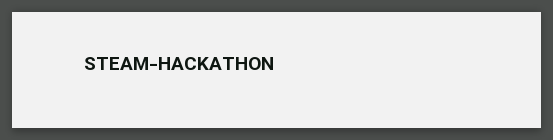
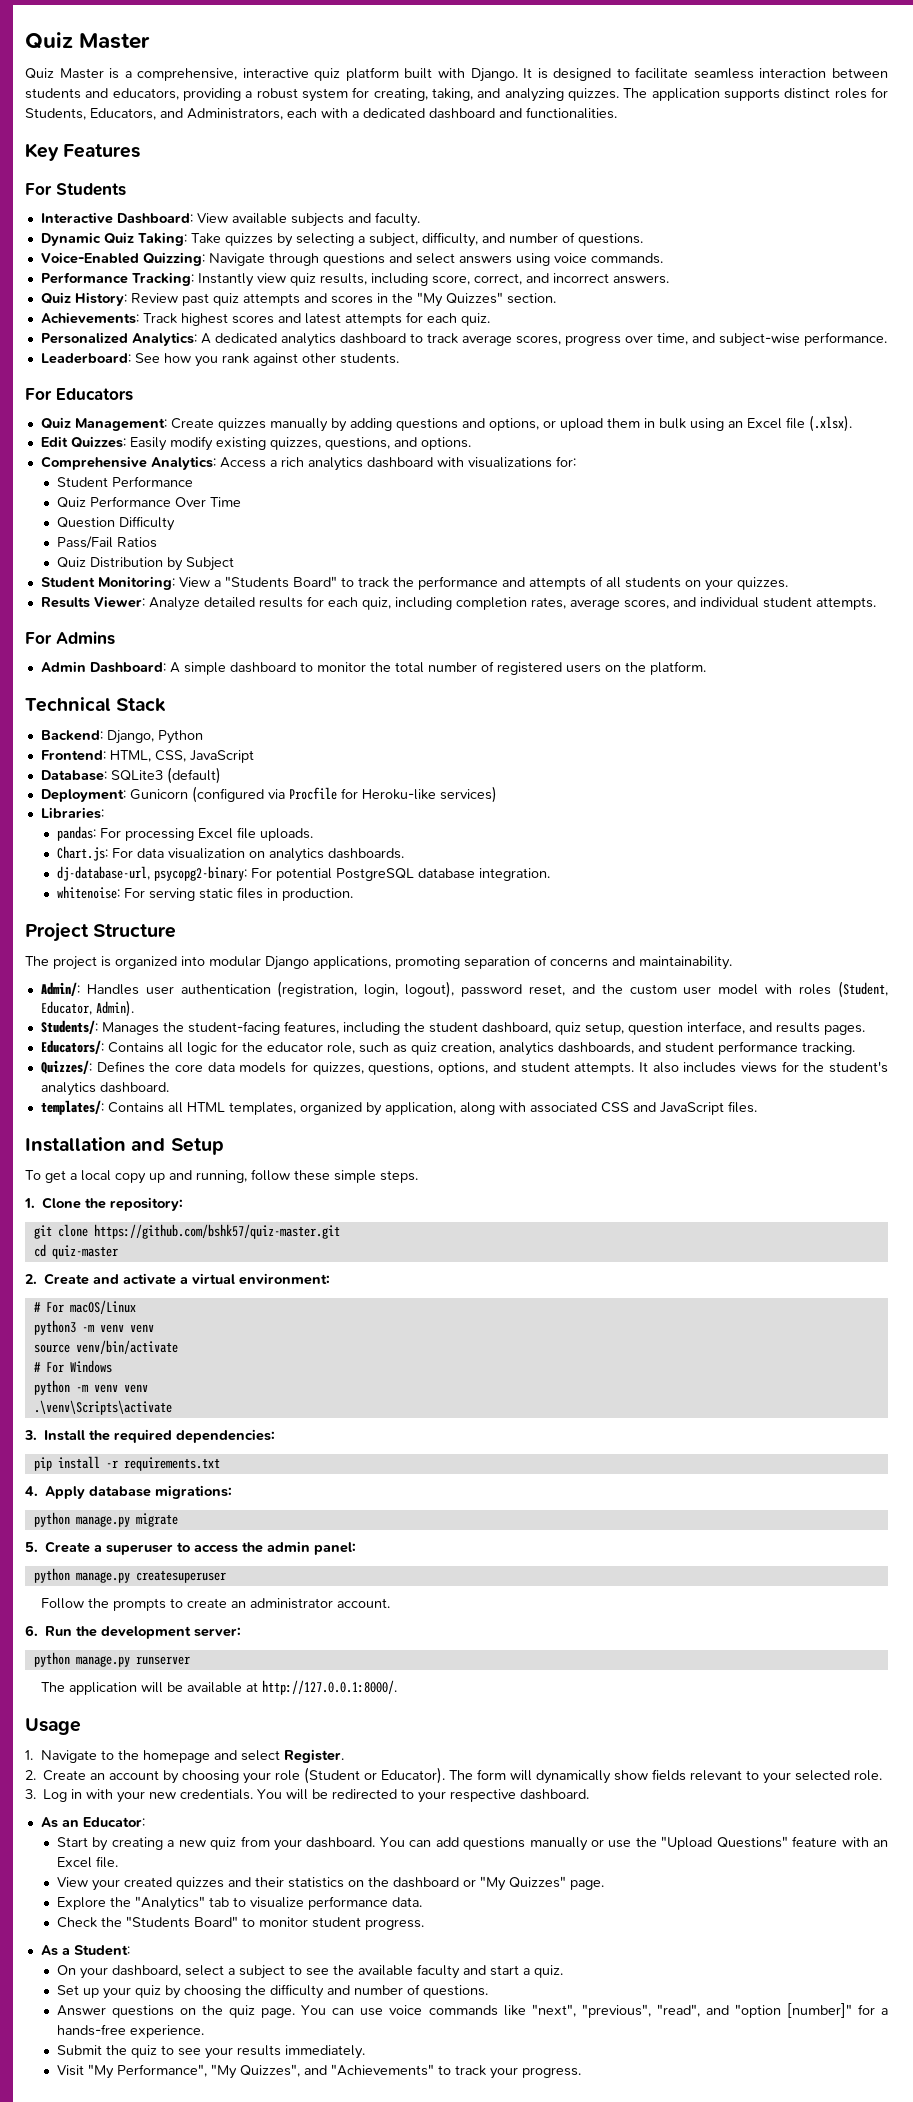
[84,57,274,70] STEAM-HACKATHON -> [25,32,151,49] [25,67,888,82] [25,87,889,102] [25,107,617,120] [25,143,141,161] [25,183,126,196] [40,212,420,227] [40,232,643,247] [40,252,663,266] [40,272,669,287] [40,292,556,307] [40,312,490,326] [40,332,887,347] [40,353,399,367] [25,388,133,401] [40,415,852,432] [40,436,471,451] [40,456,576,471] [56,476,193,487] [56,496,241,508] [56,516,175,531] [56,536,157,549] [56,557,234,571] [40,576,788,591] [40,596,876,611] [25,631,115,645] [40,661,706,675] [25,697,167,712] [40,730,203,744] [40,750,254,763] [40,767,221,784] [40,786,497,803] [40,807,104,819] [56,826,313,841] [56,846,404,862] [56,866,550,881] [56,886,353,901] [25,923,177,942] [25,955,732,970] [40,981,888,998] [40,1000,134,1017] [40,1020,865,1035] [40,1040,855,1056] [40,1060,889,1075] [40,1082,169,1096] [40,1100,757,1116] [25,1137,224,1155] [25,1169,418,1184] [24,1197,184,1211] [33,1224,340,1239] [33,1244,118,1259] [25,1273,331,1285] [33,1300,136,1314] [33,1320,154,1335] [33,1340,178,1354] [33,1360,112,1373] [33,1380,148,1395] [33,1400,172,1415] [24,1429,276,1443] [33,1456,220,1471] [25,1485,233,1499] [33,1512,178,1527] [25,1541,357,1555] [33,1568,226,1583] [41,1598,391,1611] [25,1625,242,1639] [33,1652,190,1667] [41,1680,398,1695] [25,1718,81,1735] [25,1749,345,1763] [25,1767,883,1784] [25,1789,590,1803] [40,1817,145,1828] [56,1836,888,1851] [56,1856,118,1868] [56,1876,604,1891] [56,1896,422,1911] [56,1916,424,1930] [40,1945,130,1956] [56,1964,563,1979] [56,1984,488,1999] [56,2003,888,2018] [56,2024,204,2038] [56,2045,365,2059] [56,2064,581,2079] Quiz Master // Quiz Master is a comprehensive, interactive quiz platform built with Django. It is designed to facilitate seamless interaction between students and educators, providing a robust system for creating, taking, and analyzing quizzes. The application supports distinct roles for Students, Educators, and Administrators, each with a dedicated dashboard and functionalities. // Key Features // For Students // Interactive Dashboard: View available subjects and faculty. // Dynamic Quiz Taking: Take quizzes by selecting a subject, difficulty, and number of questions. // Voice-Enabled Quizzing: Navigate through questions and select answers using voice commands. // Performance Tracking: Instantly view quiz results, including score, correct, and incorrect answers. // Quiz History: Review past quiz attempts and scores in the "My Quizzes" section. // Achievements: Track highest scores and latest attempts for each quiz. // Personalized Analytics: A dedicated analytics dashboard to track average scores, progress over time, and subject-wise performance. // Leaderboard: See how you rank against other students. // For Educators // Quiz Management: Create quizzes manually by adding questions and options, or upload them in bulk using an Excel file (.xlsx). // Edit Quizzes: Easily modify existing quizzes, questions, and options. // Comprehensive Analytics: Access a rich analytics dashboard with visualizations for: // Student Performance // Quiz Performance Over Time // Question Difficulty // Pass/Fail Ratios // Quiz Distribution by Subject // Student Monitoring: View a "Students Board" to track the performance and attempts of all students on your quizzes. // Results Viewer: Analyze detailed results for each quiz, including completion rates, average scores, and individual student attempts. // For Admins // Admin Dashboard: A simple dashboard to monitor the total number of registered users on the platform. // Technical Stack // Backend: Django, Python // Frontend: HTML, CSS, JavaScript // Database: SQLite3 (default) // Deployment: Gunicorn (configured via Procfile for Heroku-like services) // Libraries: // pandas: For processing Excel file uploads. // Chart.js: For data visualization on analytics dashboards. // dj-database-url, psycopg2-binary: For potential PostgreSQL database integration. // whitenoise: For serving static files in production. // Project Structure // The project is organized into modular Django applications, promoting separation of concerns and maintainability. // Admin/: Handles user authentication (registration, login, logout), password reset, and the custom user model with roles (Student, Educator, Admin). // Students/: Manages the student-facing features, including the student dashboard, quiz setup, question interface, and results pages. // Educators/: Contains all logic for the educator role, such as quiz creation, analytics dashboards, and student performance tracking. // Quizzes/: Defines the core data models for quizzes, questions, options, and student attempts. It also includes views for the student's analytics dashboard. // templates/: Contains all HTML templates, organized by application, along with associated CSS and JavaScript files. // Installation and Setup // To get a local copy up and running, follow these simple steps. // 1. Clone the repository: // git clone https://github.com/bshk57/quiz-master.git // cd quiz-master // 2. Create and activate a virtual environment: // # For macOS/Linux // python3 -m venv venv // source venv/bin/activate // # For Windows // python -m venv venv // .\venv\Scripts\activate // 3. Install the required dependencies: // pip install -r requirements.txt // 4. Apply database migrations: // python manage.py migrate // 5. Create a superuser to access the admin panel: // python manage.py createsuperuser // Follow the prompts to create an administrator account. // 6. Run the development server: // python manage.py runserver // The application will be available at http://127.0.0.1:8000/. // Usage // 1. Navigate to the homepage and select Register. // 2. Create an account by choosing your role (Student or Educator). The form will dynamically show fields relevant to your selected role. // 3. Log in with your new credentials. You will be redirected to your respective dashboard. // As an Educator: // Start by creating a new quiz from your dashboard. You can add questions manually or use the "Upload Questions" feature with an Excel file. // View your created quizzes and their statistics on the dashboard or "My Quizzes" page. // Explore the "Analytics" tab to visualize performance data. // Check the "Students Board" to monitor student progress. // As a Student: // On your dashboard, select a subject to see the available faculty and start a quiz. // Set up your quiz by choosing the difficulty and number of questions. // Answer questions on the quiz page. You can use voice commands like "next", "previous", "read", and "option [number]" for a hands-free experience. // Submit the quiz to see your results immediately. // Visit "My Performance", "My Quizzes", and "Achievements" to track your progress.

